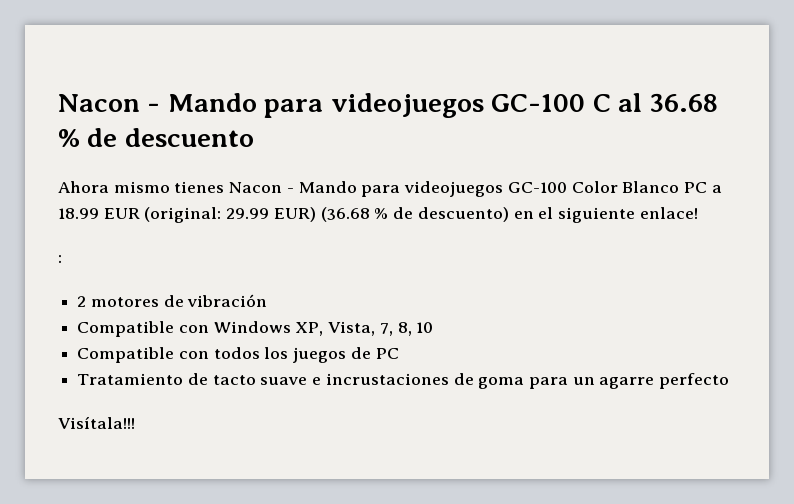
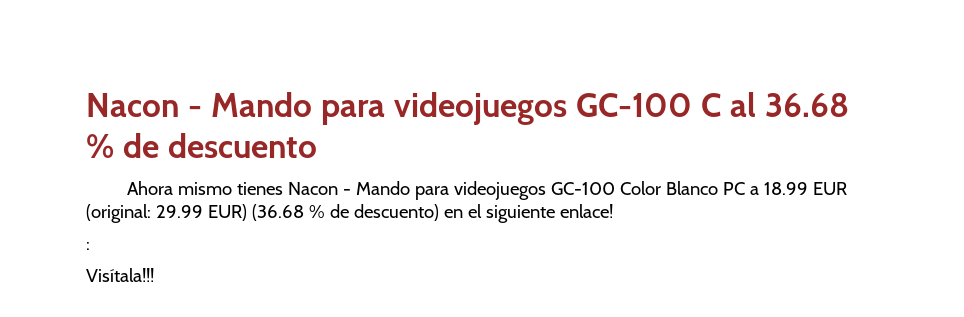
[77,294,268,307] [77,321,434,337] [77,347,399,363] [77,373,730,389] // 2 motores de vibración // Compatible con Windows XP, Vista, 7, 8, 10 // Compatible con todos los juegos de PC // Tratamiento de tacto suave e incrustaciones de goma para un agarre perfecto -> (90, 246) none

